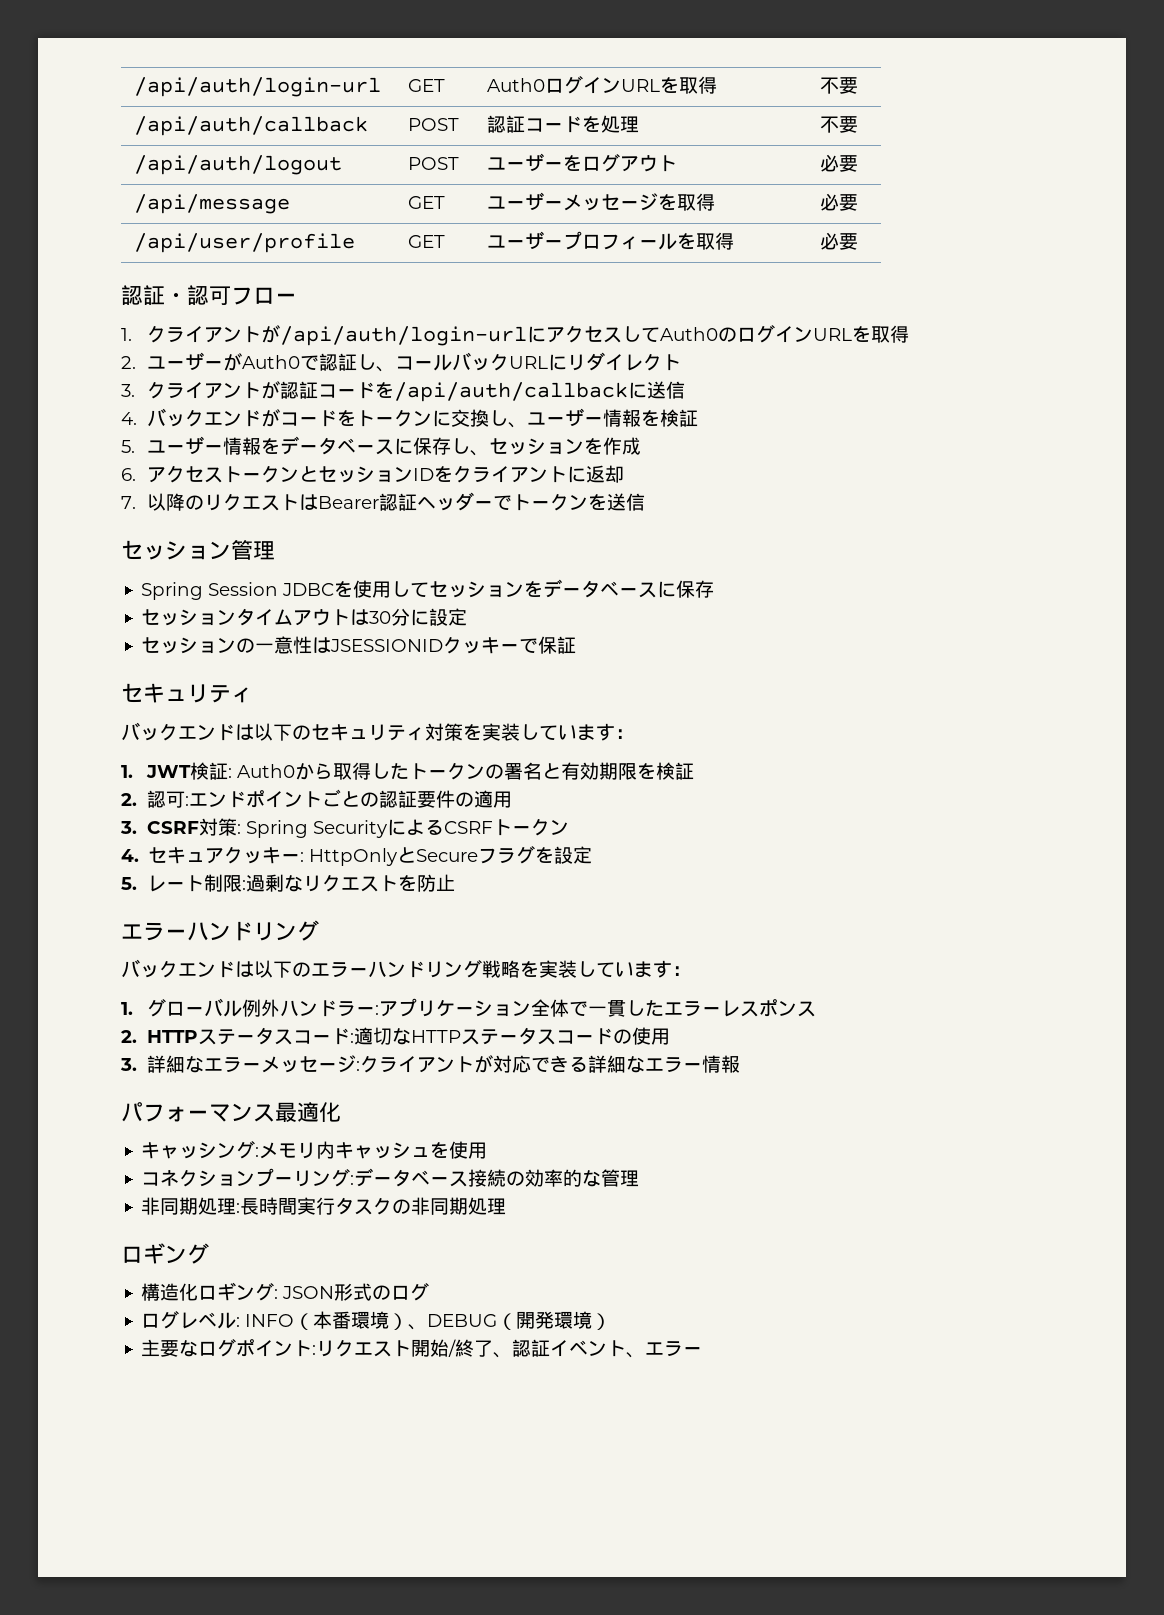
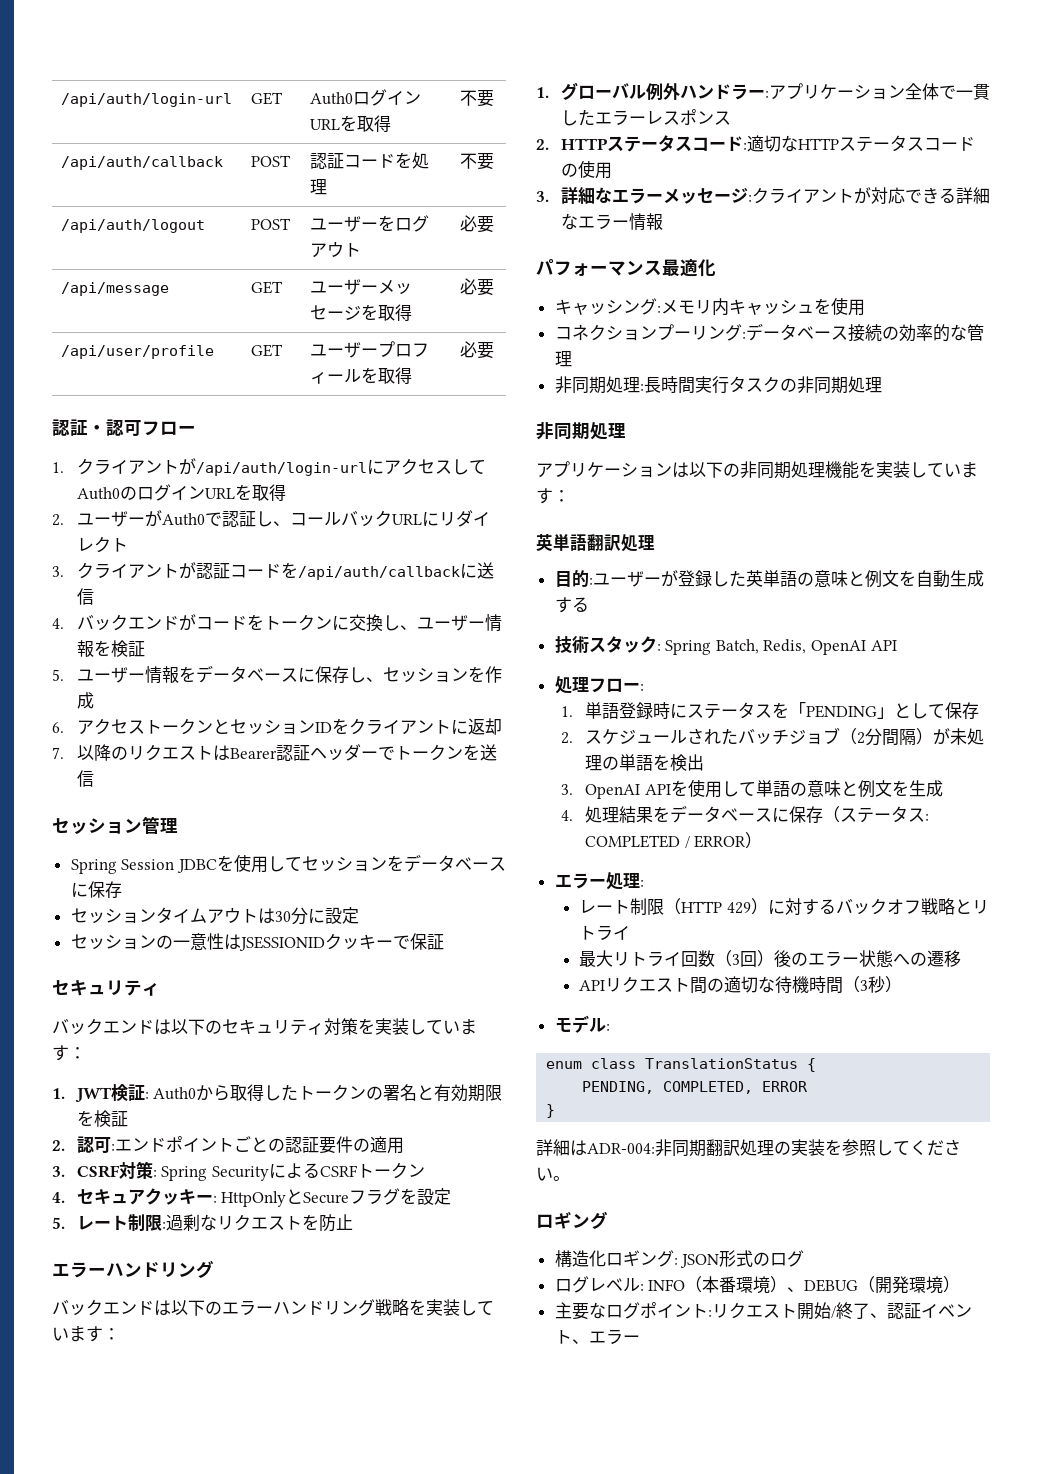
(507, 1206) none -> [536,422,626,440] [536,461,978,479] [536,488,570,504] [536,533,655,552] [554,570,984,588] [554,597,589,613] [554,636,897,655] [554,676,644,694] [560,702,980,719] [560,727,985,746] [585,754,705,771] [560,779,943,799] [560,805,930,823] [585,832,763,849] [554,872,644,890] [579,898,989,915] [579,925,631,941] [579,950,962,967] [579,976,903,994] [554,1015,610,1033] [546,1058,817,1072] [582,1081,809,1094] [546,1104,556,1118] [536,1139,961,1157] [536,1167,570,1181] // 非同期処理 // アプリケーションは以下の非同期処理機能を実装しています： // 英単語翻訳処理 // 目的:ユーザーが登録した英単語の意味と例文を自動生成する // 技術スタック: Spring Batch, Redis, OpenAI API // 処理フロー: // 1.単語登録時にステータスを「PENDING」として保存 // 2.スケジュールされたバッチジョブ（2分間隔）が未処理の単語を検出 // 3. OpenAI APIを使用して単語の意味と例文を生成 // 4.処理結果をデータベースに保存（ステータス: COMPLETED / ERROR） // エラー処理: // レート制限（HTTP 429）に対するバックオフ戦略とリトライ // 最大リトライ回数（3回）後のエラー状態への遷移 // APIリクエスト間の適切な待機時間（3秒） // モデル: // enum class TranslationStatus { // PENDING, COMPLETED, ERROR // } // 詳細はADR-004:非同期翻訳処理の実装を参照してください。

